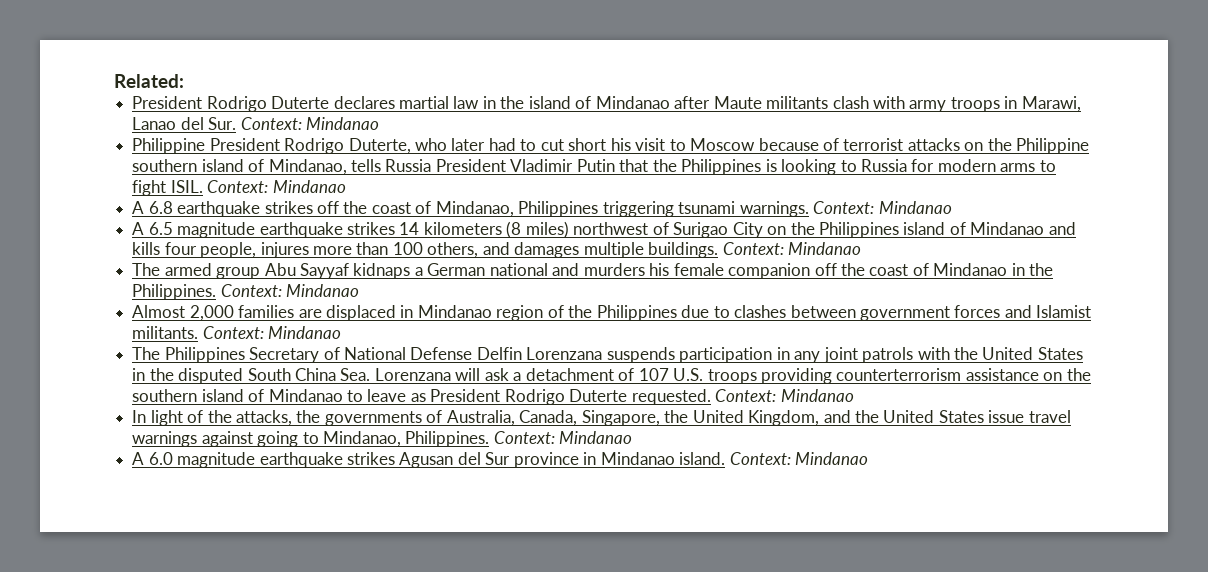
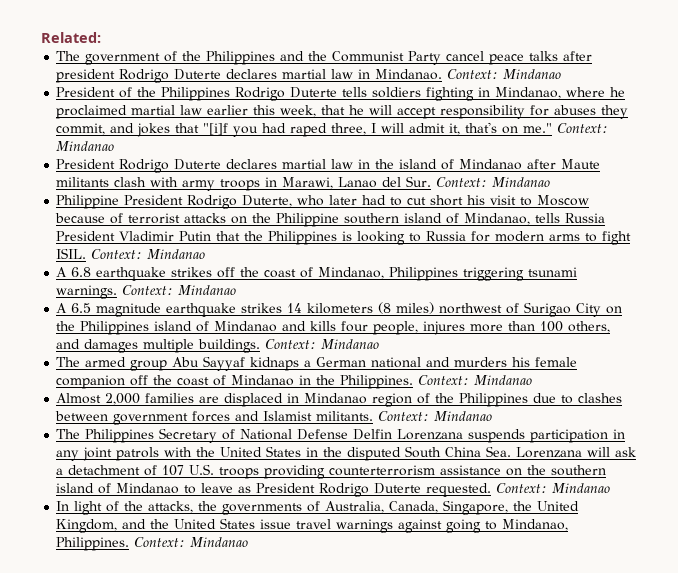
(184, 81) none -> [56,51,593,65] [56,69,562,83] [56,87,626,101] [56,105,629,119] [56,122,609,137] [56,141,115,151] // The government of the Philippines and the Communist Party cancel peace talks after president Rodrigo Duterte declares martial law in Mindanao. Context: Mindanao // President of the Philippines Rodrigo Duterte tells soldiers fighting in Mindanao, where he proclaimed martial law earlier this week, that he will accept responsibility for abuses they commit, and jokes that "[i]f you had raped three, I will admit it, that's on me." Context: Mindanao
[132,452,869,468] // A 6.0 magnitude earthquake strikes Agusan del Sur province in Mindanao island. Context: Mindanao -> (249, 542) none

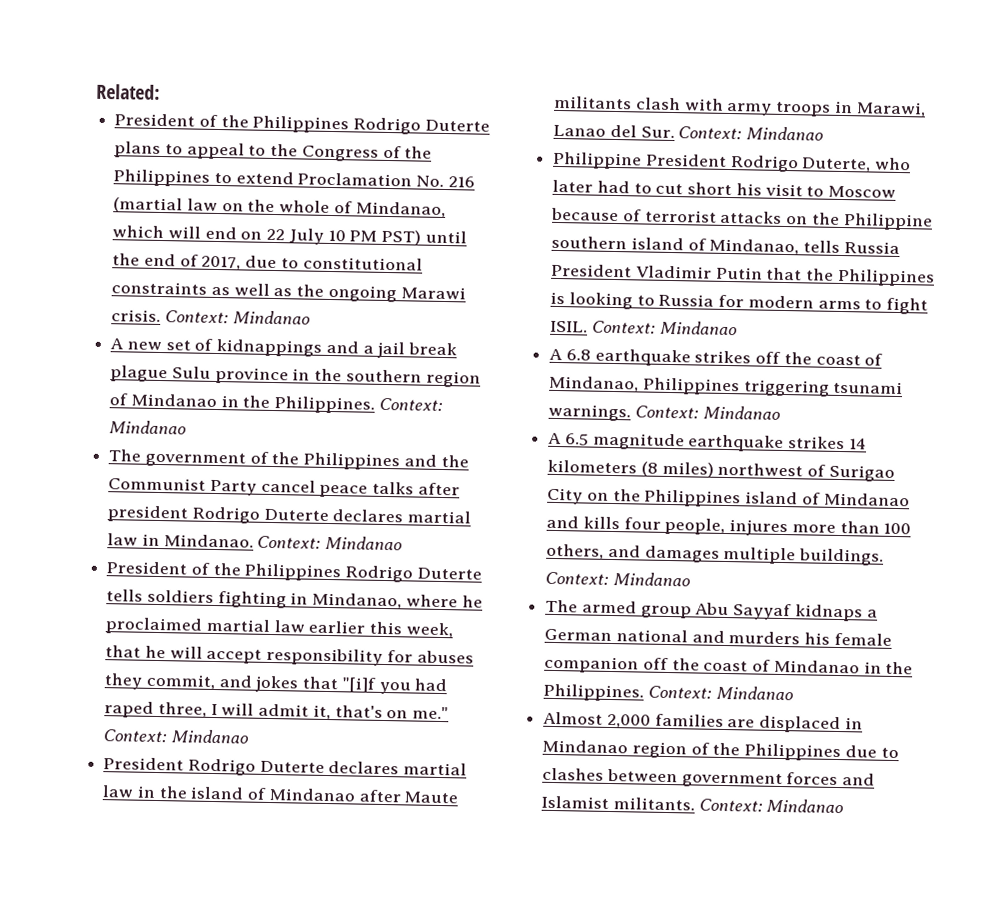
(101, 37) none -> [114,113,490,135] [114,141,433,162] [113,169,475,188] [113,197,446,219] [112,225,467,246] [112,253,423,271] [111,281,466,303] [111,309,311,325] [110,338,458,359] [110,365,481,388] [109,393,443,414] [109,420,188,435] // President of the Philippines Rodrigo Duterte plans to appeal to the Congress of the Philippines to extend Proclamation No. 216 (martial law on the whole of Mindanao, which will end on 22 July 10 PM PST) until the end of 2017, due to constitutional constraints as well as the ongoing Marawi crisis. Context: Mindanao // A new set of kidnappings and a jail break plague Sulu province in the southern region of Mindanao in the Philippines. Context: Mindanao
[56,428,626,443] [56,446,637,461] [56,464,607,479] [56,483,611,497] [56,500,580,515] [56,518,569,533] [56,537,249,551] // The Philippines Secretary of National Defense Delfin Lorenzana suspends participation in any joint patrols with the United States in the disputed South China Sea. Lorenzana will ask a detachment of 107 U.S. troops providing counterterrorism assistance on the southern island of Mindanao to leave as President Rodrigo Duterte requested. Context: Mindanao // In light of the attacks, the governments of Australia, Canada, Singapore, the United Kingdom, and the United States issue travel warnings against going to Mindanao, Philippines. Context: Mindanao -> (845, 806) none

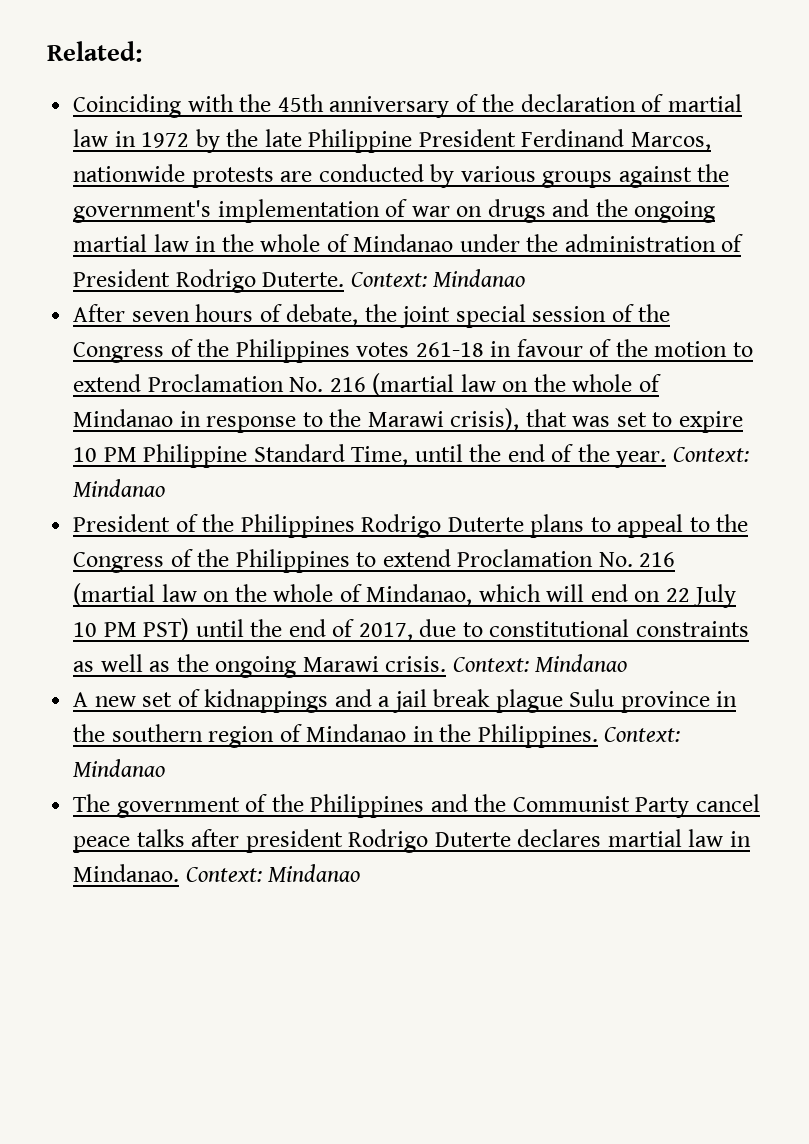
(160, 91) none -> [73,94,742,118] [73,129,711,153] [73,164,730,188] [73,199,716,223] [73,234,744,252] [73,269,526,293] [73,304,671,328] [73,339,753,363] [73,373,661,396] [73,408,743,433] [73,444,749,468] [73,479,166,497] // Coinciding with the 45th anniversary of the declaration of martial law in 1972 by the late Philippine President Ferdinand Marcos, nationwide protests are conducted by various groups against the government's implementation of war on drugs and the ongoing martial law in the whole of Mindanao under the administration of President Rodrigo Duterte. Context: Mindanao // After seven hours of debate, the joint special session of the Congress of the Philippines votes 261-18 in favour of the motion to extend Proclamation No. 216 (martial law on the whole of Mindanao in response to the Marawi crisis), that was set to expire 10 PM Philippine Standard Time, until the end of the year. Context: Mindanao
[106,561,482,583] [106,589,483,610] [105,617,453,639] [105,645,474,666] [104,673,448,695] [104,701,450,721] [103,729,250,744] [103,757,468,776] [102,785,459,804] [554,95,926,118] [553,124,825,141] [552,151,912,173] [552,179,897,198] [551,207,933,231] [551,235,900,256] [551,263,935,287] [550,291,929,315] [550,320,738,336] [549,348,884,367] [549,375,904,397] [548,403,781,422] [548,432,867,453] [547,459,895,482] [547,487,910,508] [546,515,912,537] [546,543,885,566] [545,571,691,587] [545,599,878,622] [544,628,892,646] [544,655,914,675] [543,683,794,702] [543,711,863,734] [542,739,899,762] [542,767,876,789] [541,795,845,814] // President of the Philippines Rodrigo Duterte tells soldiers fighting in Mindanao, where he proclaimed martial law earlier this week, that he will accept responsibility for abuses they commit, and jokes that "[i]f you had raped three, I will admit it, that's on me." Context: Mindanao // President Rodrigo Duterte declares martial law in the island of Mindanao after Maute militants clash with army troops in Marawi, Lanao del Sur. Context: Mindanao // Philippine President Rodrigo Duterte, who later had to cut short his visit to Moscow because of terrorist attacks on the Philippine southern island of Mindanao, tells Russia President Vladimir Putin that the Philippines is looking to Russia for modern arms to fight ISIL. Context: Mindanao // A 6.8 earthquake strikes off the coast of Mindanao, Philippines triggering tsunami warnings. Context: Mindanao // A 6.5 magnitude earthquake strikes 14 kilometers (8 miles) northwest of Surigao City on the Philippines island of Mindanao and kills four people, injures more than 100 others, and damages multiple buildings. Context: Mindanao // The armed group Abu Sayyaf kidnaps a German national and murders his female companion off the coast of Mindanao in the Philippines. Context: Mindanao // Almost 2,000 families are displaced in Mindanao region of the Philippines due to clashes between government forces and Islamist militants. Context: Mindanao -> (361, 873) none

